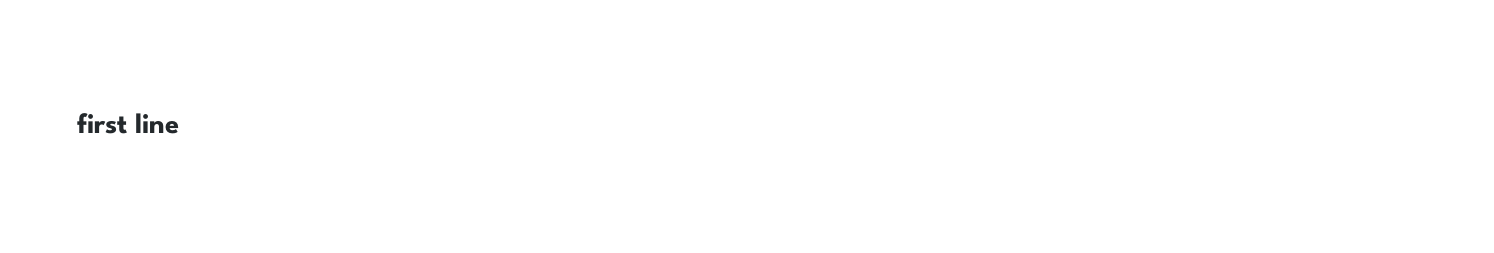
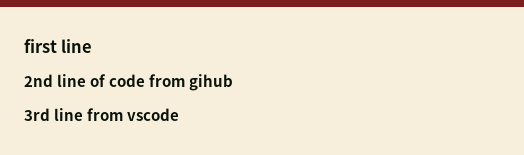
(179, 123) none -> [24,74,234,91] [24,108,180,121] // 2nd line of code from gihub // 3rd line from vscode

